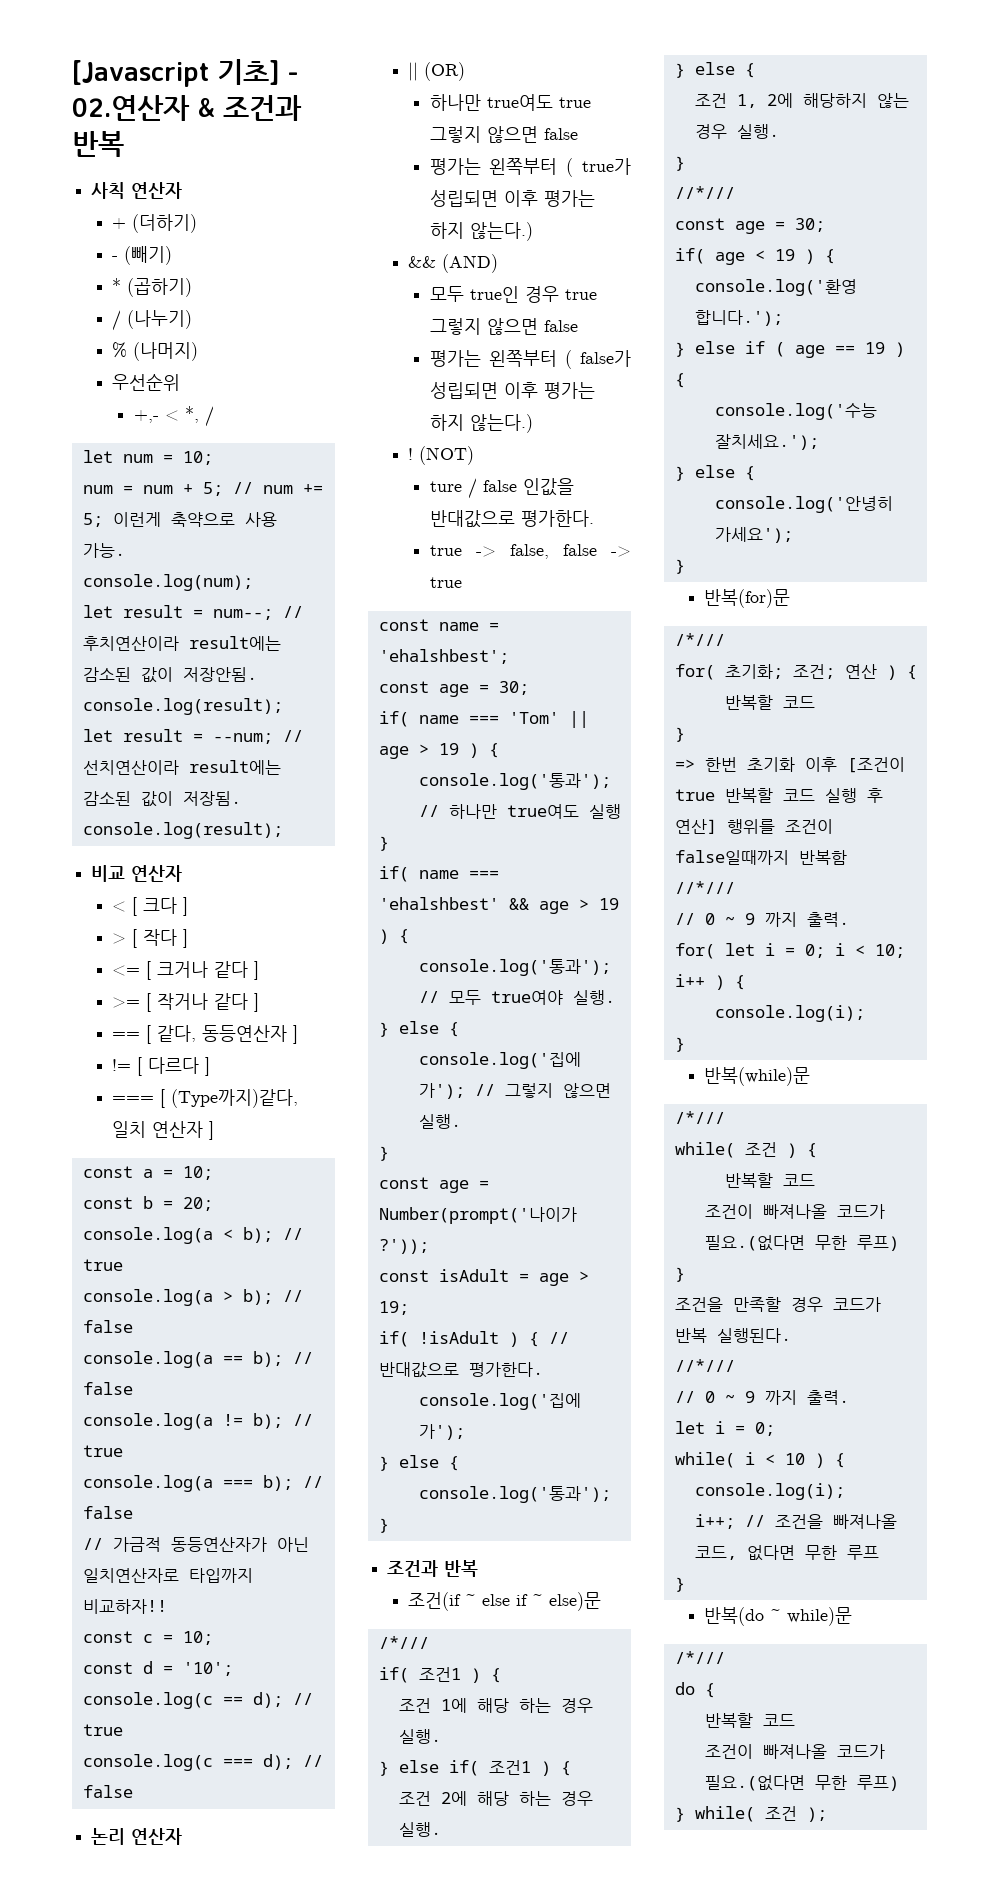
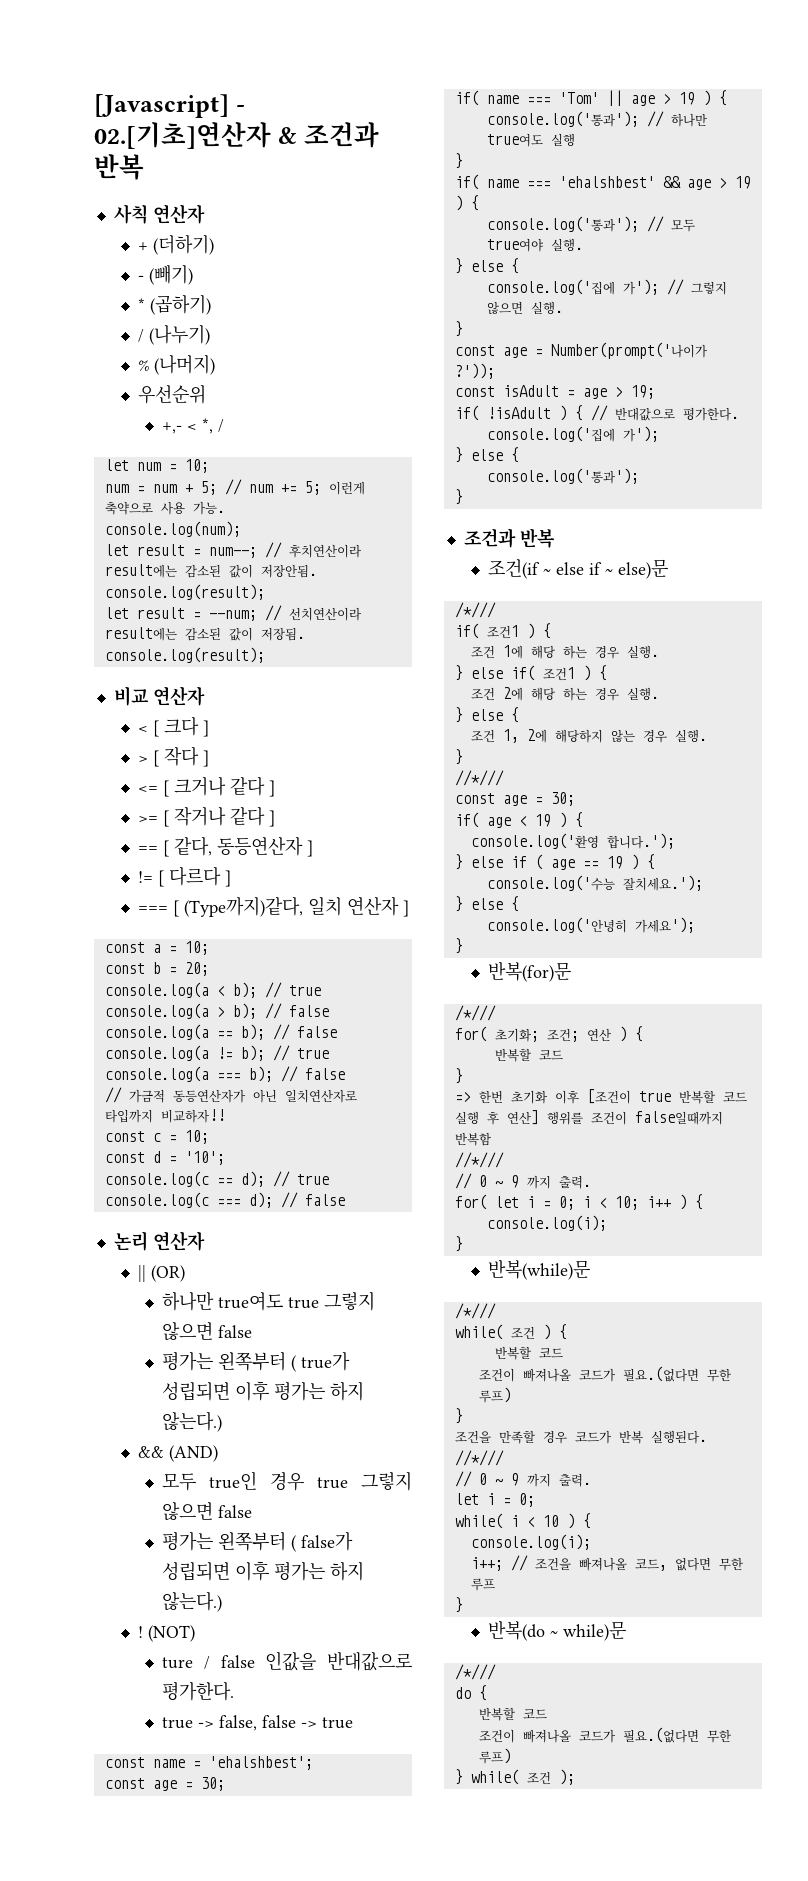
[72,59,298,87] [72,95,190,121] [Javascript 기초] - 02.연산자 -> [94,94,245,118] [94,122,271,149] [Javascript] - 02.[기초]연산자

